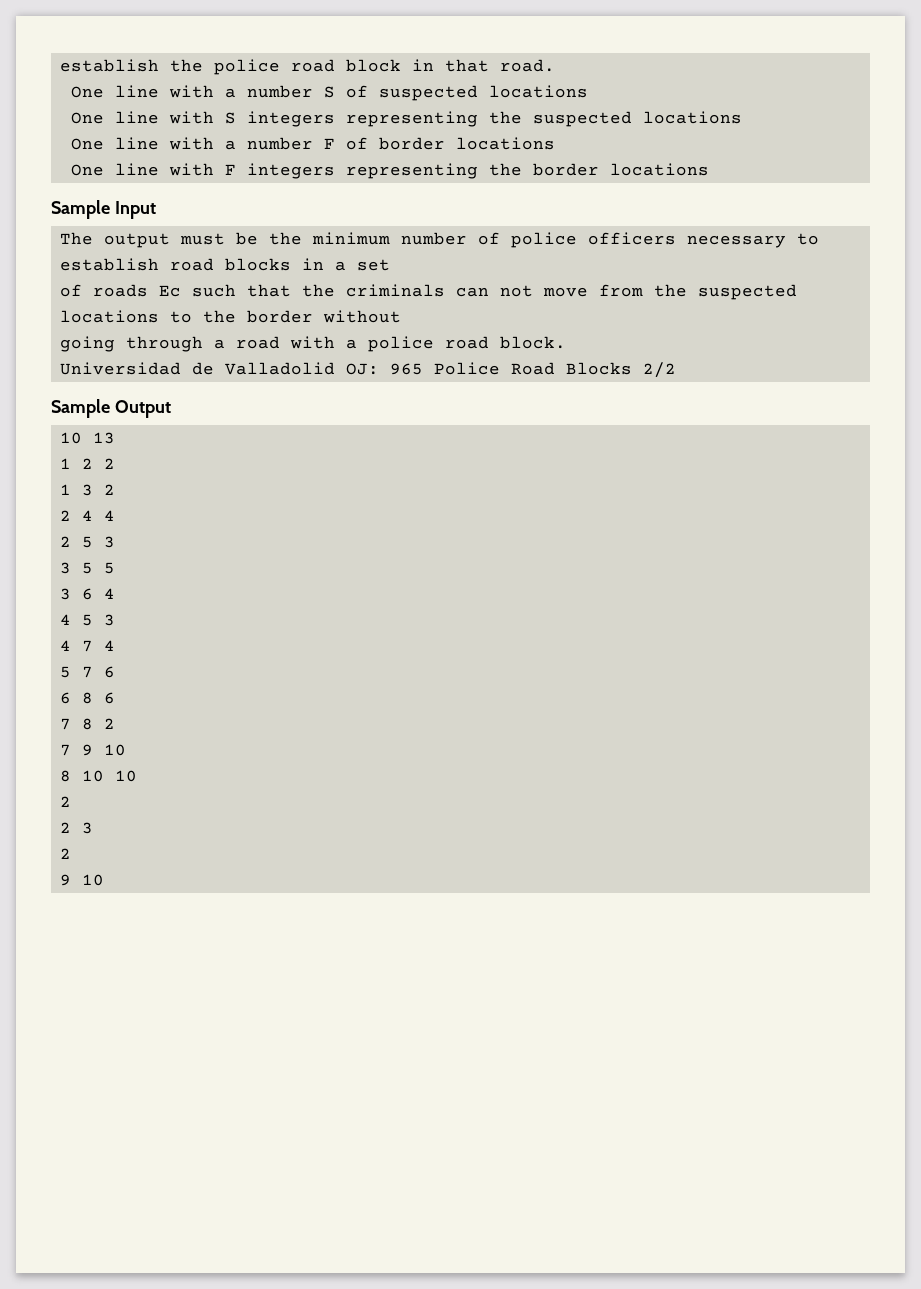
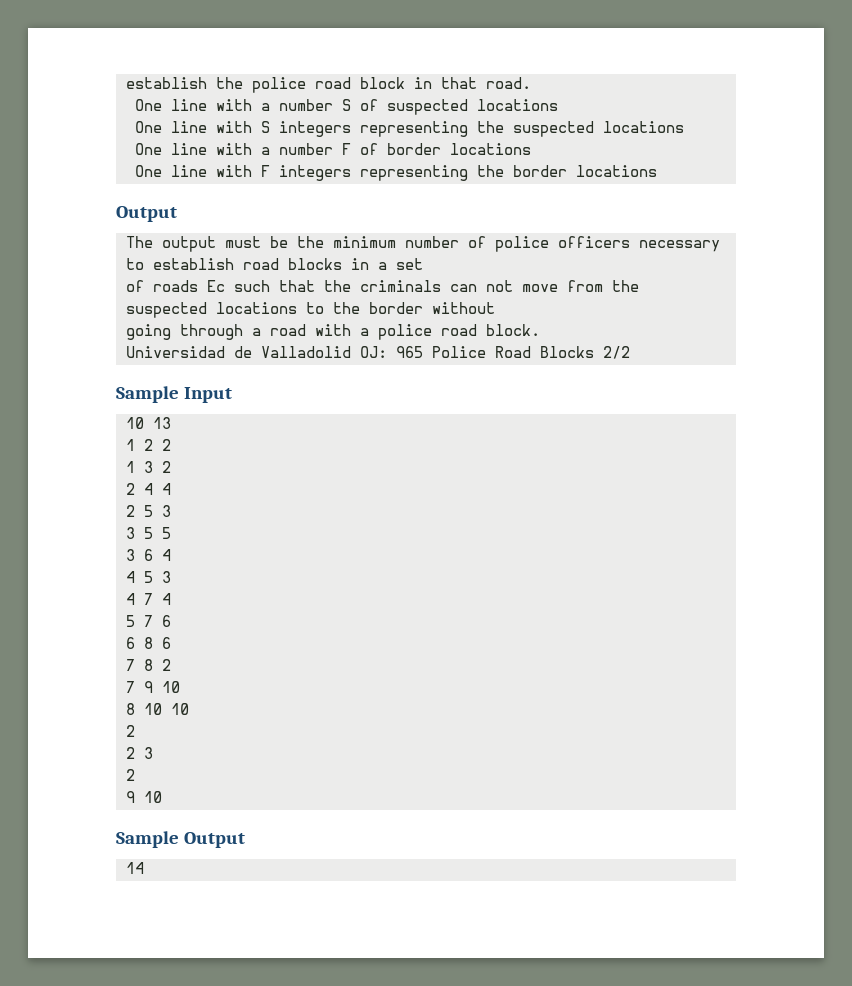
[51,200,156,219] Sample Input -> [116,206,177,222] Output
[114,400,171,418] Output -> [183,387,232,403] Input
(104, 880) none -> [116,831,245,848] [126,862,145,874] // Sample Output // 14

